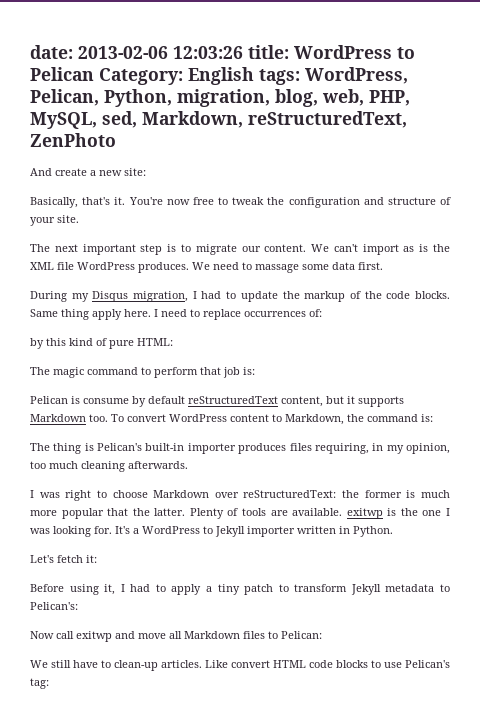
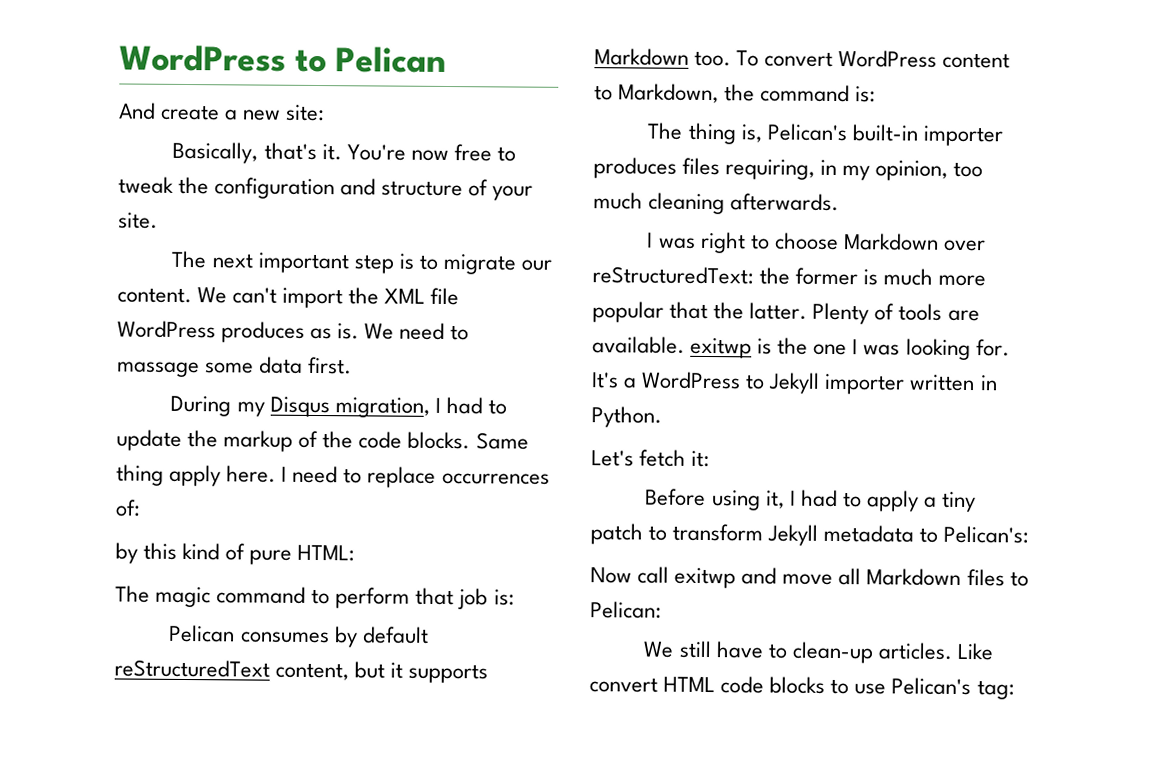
[30,45,289,59] date: 2013-02-06 12:03:26 title: -> (119, 58) none
[99,67,408,85] [30,89,410,107] [30,111,407,129] [30,133,116,147] Category: English tags: WordPress, Pelican, Python, migration, blog, web, PHP, MySQL, sed, Markdown, reStructuredText, ZenPhoto -> (447, 59) none
[403,244,429,252] as is -> (344, 298) none
[138,262,189,273] produces. -> [221,321,360,343] produces as is.
[71,396,129,404] is consume -> [239,631,330,644] consumes
[84,443,94,451] is -> [740,124,762,143] is,

